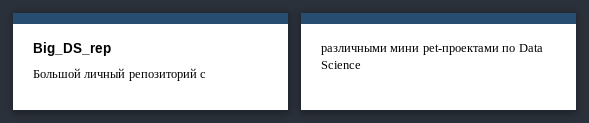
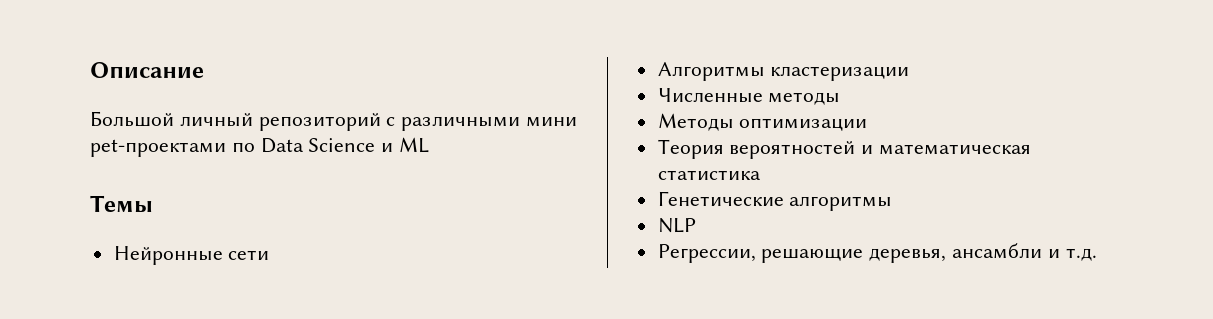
[33,42,111,56] Big_DS_rep -> [90,62,204,78] Описание
(361, 65) none -> [381,137,430,153] [90,195,153,213] [113,246,270,265] [657,62,910,81] [657,88,841,105] [657,113,868,131] [657,139,1032,159] [657,170,761,180] [657,191,893,211] [657,218,696,233] [657,243,1097,263] и ML // Темы // Нейронные сети // Алгоритмы кластеризации // Численные методы // Методы оптимизации // Теория вероятностей и математическая статистика // Генетические алгоритмы // NLP // Регрессии, решающие деревья, ансамбли и т.д.

